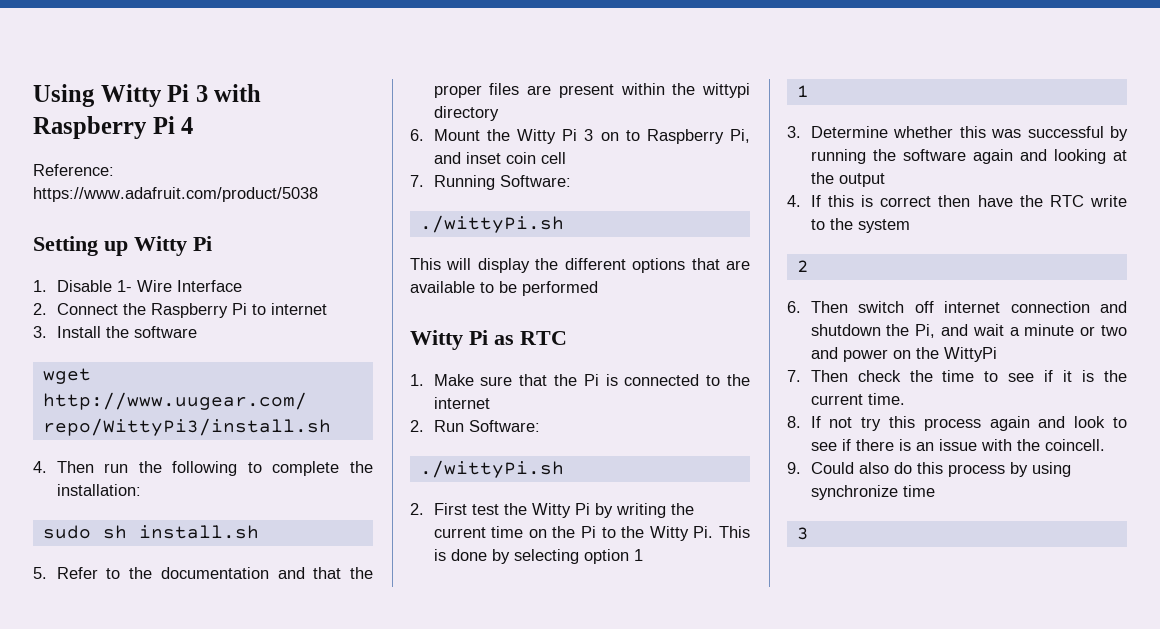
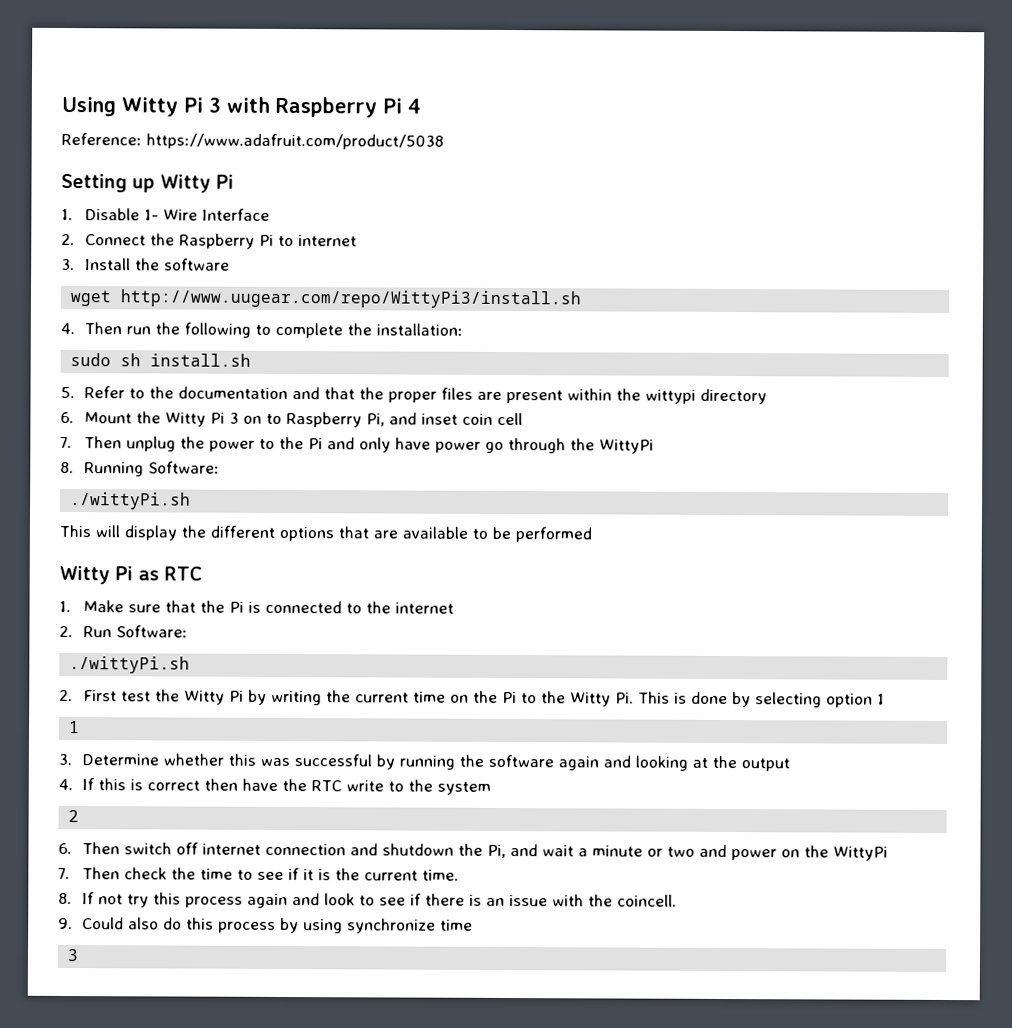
(424, 181) none -> [83,436,654,454] [60,461,74,474] Then unplug the power to the Pi and only have power go through the WittyPi // 8.

